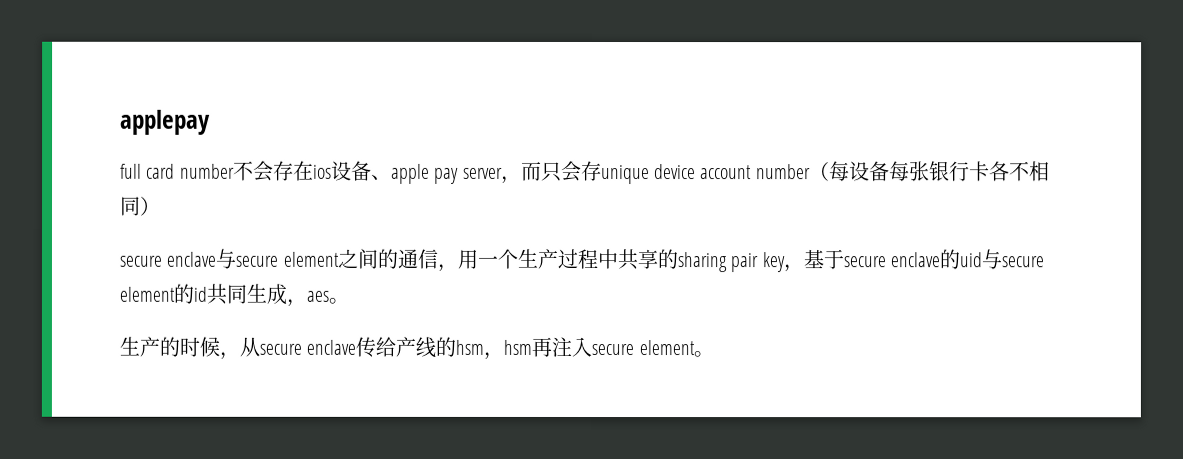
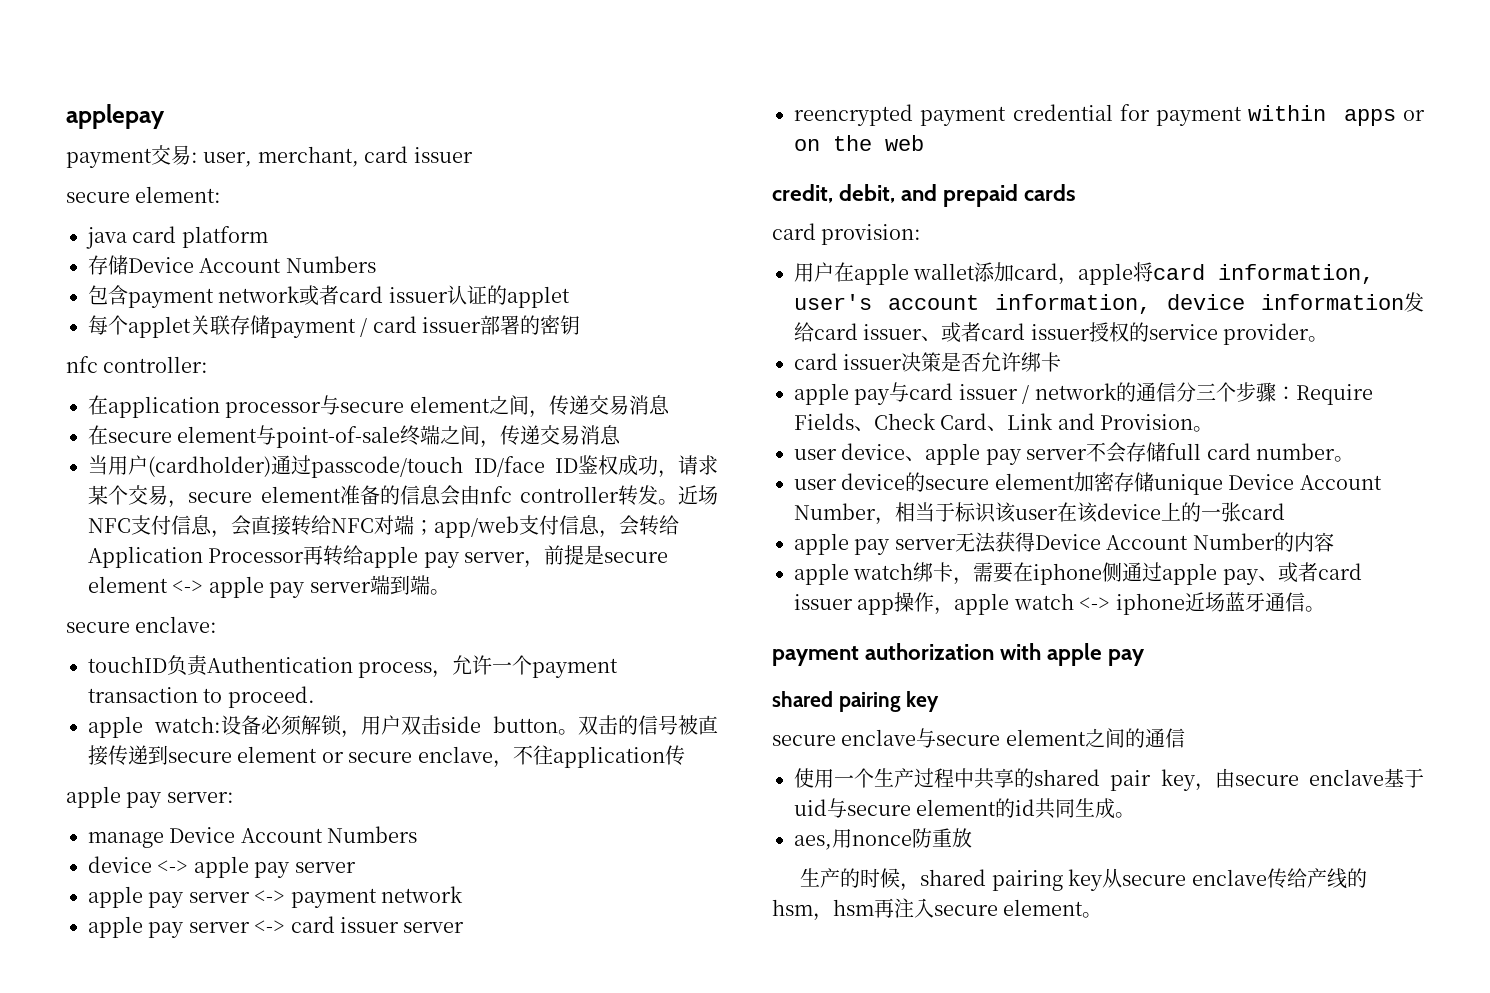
[120,160,1050,185] [120,196,161,216] full card number不会存在ios设备、apple pay server，而只会存unique device account number（每设备每张银行卡各不相同） -> [66,145,473,168] [66,186,222,203] [86,226,268,249] [88,255,376,275] [88,285,570,308] [88,315,581,338] [66,356,209,373] [88,395,670,418] [88,425,622,448] [88,455,718,478] [88,485,718,508] [88,515,679,538] [88,545,669,568] [88,575,450,598] [66,616,218,633] [88,655,619,678] [88,686,315,708] [88,715,718,738] [88,745,685,768] [66,786,234,808] [88,826,418,848] [88,856,356,878] [88,886,463,908] [88,916,465,938] [794,104,1425,126] [794,135,924,151] [772,184,1077,207] [772,223,922,245] [794,262,1375,285] [794,292,1424,314] [794,322,1329,345] [794,352,1062,372] [794,382,1373,405] [794,413,1214,432] [794,442,1354,465] [794,472,1382,495] [794,502,1285,525] [794,532,1334,555] [794,562,1362,585] [794,592,1325,615] [772,643,1146,666] [772,691,940,712] payment交易: user, merchant, card issuer // secure element: // java card platform // 存储Device Account Numbers // 包含payment network或者card issuer认证的applet // 每个applet关联存储payment / card issuer部署的密钥 // nfc controller: // 在application processor与secure element之间，传递交易消息 // 在secure element与point-of-sale终端之间，传递交易消息 // 当用户(cardholder)通过passcode/touch ID/face ID鉴权成功，请求某个交易，secure element准备的信息会由nfc controller转发。近场NFC支付信息，会直接转给NFC对端；app/web支付信息，会转给Application Processor再转给apple pay server，前提是secure element <-> apple pay server端到端。 // secure enclave: // touchID负责Authentication process，允许一个payment transaction to proceed. // apple watch:设备必须解锁，用户双击side button。双击的信号被直接传递到secure element or secure enclave，不往application传 // apple pay server: // manage Device Account Numbers // device <-> apple pay server // apple pay server <-> payment network // apple pay server <-> card issuer server // reencrypted payment credential for payment within apps or on the web // credit, debit, and prepaid cards // card provision: // 用户在apple wallet添加card，apple将card information, user's account information, device information发给card issuer、或者card issuer授权的service provider。 // card issuer决策是否允许绑卡 // apple pay与card issuer / network的通信分三个步骤：Require Fields、Check Card、Link and Provision。 // user device、apple pay server不会存储full card number。 // user device的secure element加密存储unique Device Account Number，相当于标识该user在该device上的一张card // apple pay server无法获得Device Account Number的内容 // apple watch绑卡，需要在iphone侧通过apple pay、或者card issuer app操作，apple watch <-> iphone近场蓝牙通信。 // payment authorization with apple pay // shared pairing key
[436,263,458,272] ， -> [794,768,814,788] // 使
[676,252,727,273] sharing -> [1034,769,1100,786] shared
[802,249,960,270] 基于secure enclave的 -> [1214,768,1424,788] 由secure enclave基于
[286,290,349,307] ，aes。 -> [1115,812,1136,818] [794,828,972,850] 。 // aes,用nonce防重放
(240, 355) none -> [920,869,1104,891] shared pairing key

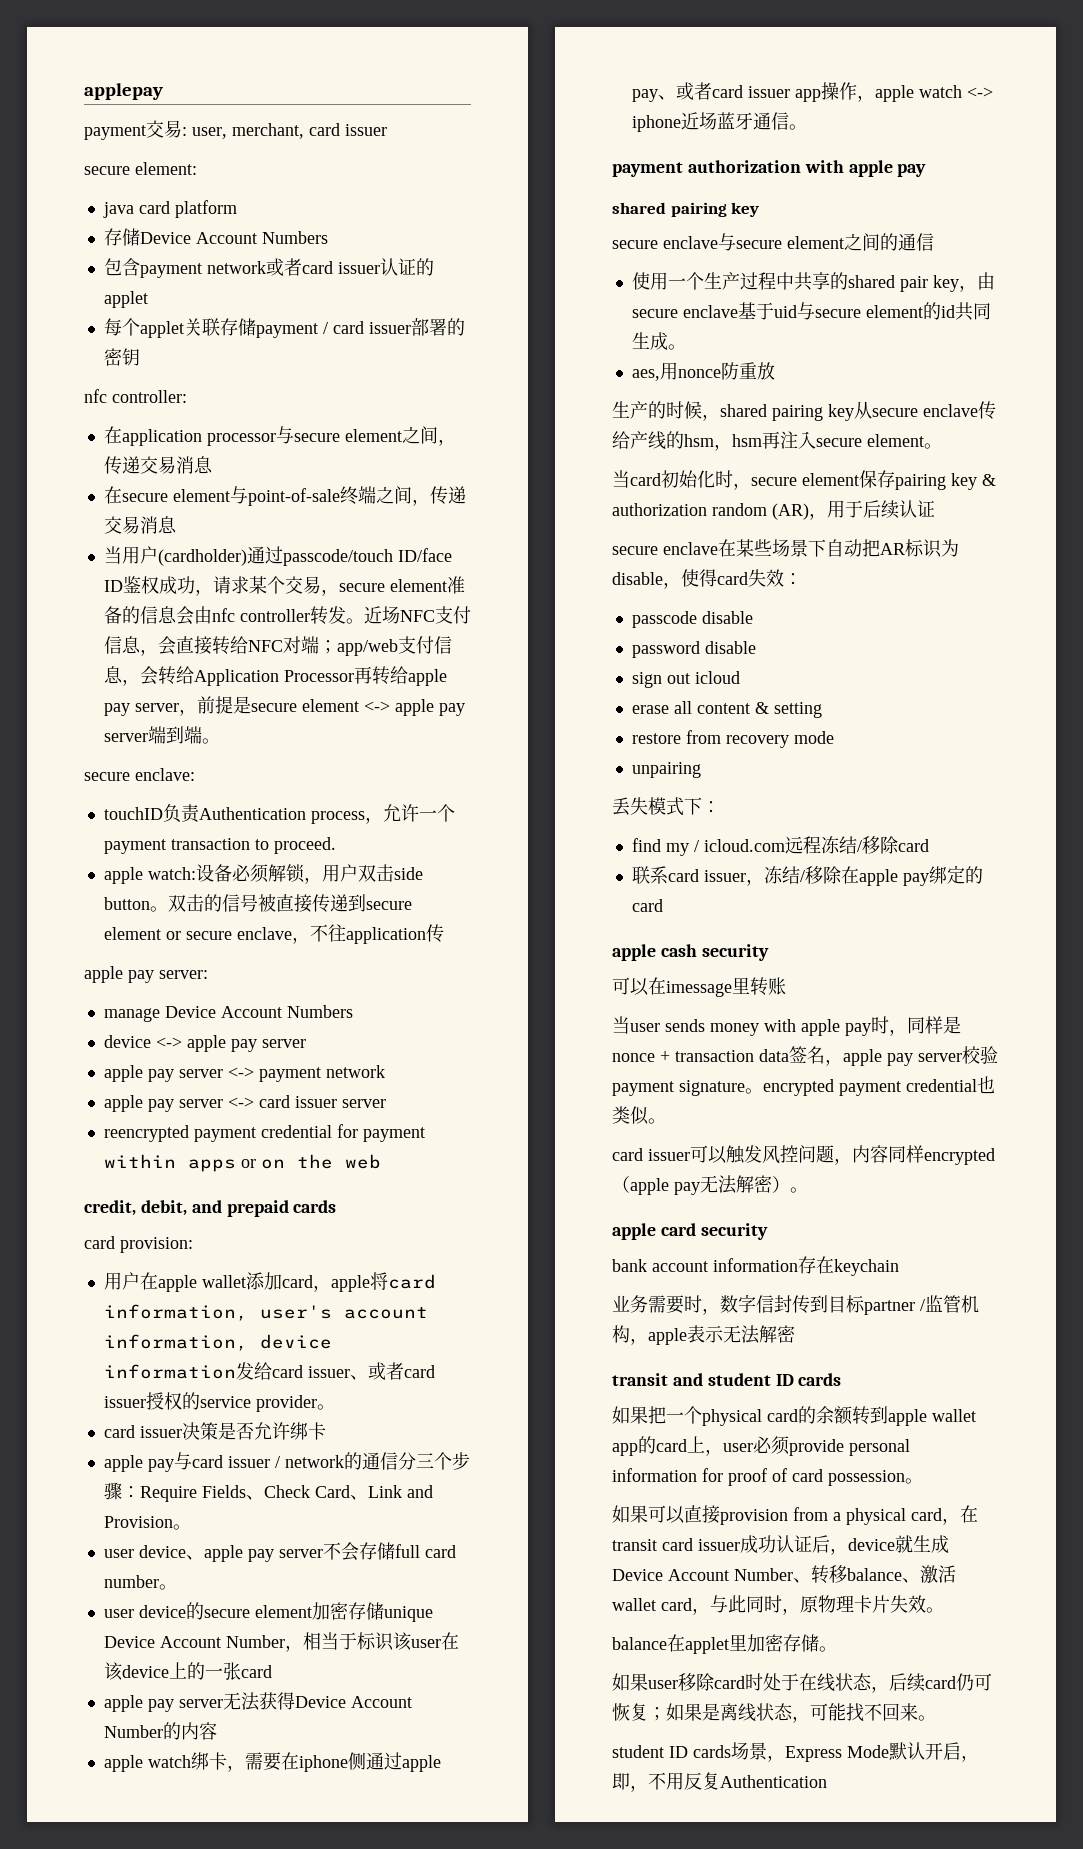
(1103, 915) none -> [612,470,996,490] [612,500,935,520] [612,539,959,558] [612,569,802,589] [631,611,753,628] [631,641,756,658] [631,671,740,688] [631,701,822,718] [631,730,834,748] [631,762,701,778] [612,797,720,816] [631,836,929,856] [631,865,983,886] [631,899,663,912] [612,944,769,961] [612,977,786,997] [612,1016,961,1036] [612,1046,998,1066] [612,1076,995,1096] [612,1106,666,1125] [612,1145,995,1165] [612,1175,808,1195] [612,1223,768,1240] [612,1256,899,1276] [612,1294,979,1315] [612,1325,795,1345] [612,1373,842,1386] [612,1406,976,1426] [612,1436,910,1456] [612,1468,923,1486] [612,1505,978,1525] [612,1535,949,1555] [612,1565,956,1584] [612,1595,944,1615] [612,1634,837,1654] [612,1673,992,1693] [612,1703,936,1723] [612,1742,979,1762] [612,1772,827,1792] // 当card初始化时，secure element保存pairing key & authorization random (AR)，用于后续认证 // secure enclave在某些场景下自动把AR标识为disable，使得card失效： // passcode disable // password disable // sign out icloud // erase all content & setting // restore from recovery mode // unpairing // 丢失模式下： // find my / icloud.com远程冻结/移除card // 联系card issuer，冻结/移除在apple pay绑定的card // apple cash security // 可以在imessage里转账 // 当user sends money with apple pay时，同样是nonce + transaction data签名，apple pay server校验payment signature。encrypted payment credential也类似。 // card issuer可以触发风控问题，内容同样encrypted（apple pay无法解密）。 // apple card security // bank account information存在keychain // 业务需要时，数字信封传到目标partner /监管机构，apple表示无法解密 // transit and student ID cards // 如果把一个physical card的余额转到apple wallet app的card上，user必须provide personal information for proof of card possession。 // 如果可以直接provision from a physical card，在transit card issuer成功认证后，device就生成Device Account Number、转移balance、激活wallet card，与此同时，原物理卡片失效。 // balance在applet里加密存储。 // 如果user移除card时处于在线状态，后续card仍可恢复；如果是离线状态，可能找不回来。 // student ID cards场景，Express Mode默认开启，即，不用反复Authentication

